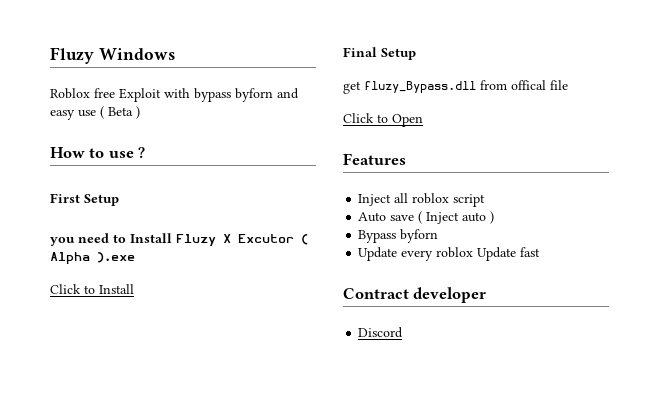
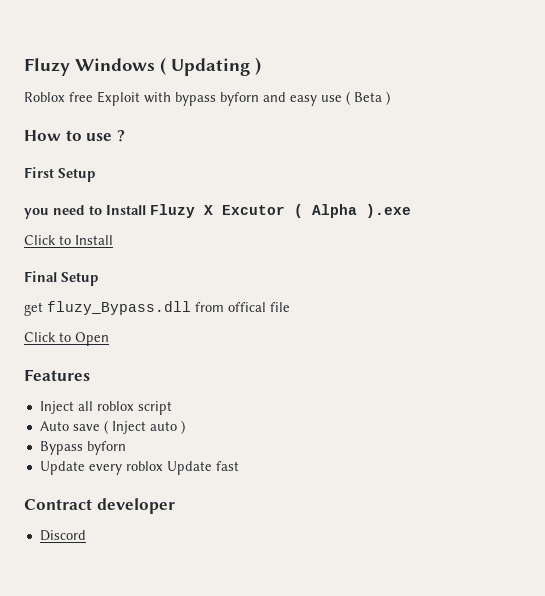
(175, 54) none -> [160,57,261,76] ( Updating )

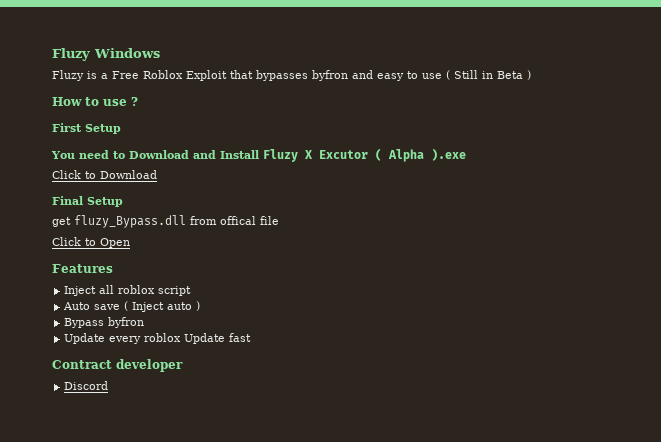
[160,57,261,76] [24,91,259,106] ( Updating ) // Roblox free Exploit with bypass byforn -> [52,70,348,81] // Fluzy is a Free Roblox Exploit that bypasses byfron
(317, 100) none -> [407,71,418,79] to
(351, 98) none -> [454,70,493,79] Still in
[24,208,49,219] you -> [51,151,75,159] You
(102, 210) none -> [129,150,216,159] Download and
[75,235,113,245] Install -> [100,170,157,179] Download
[86,441,126,455] byforn -> [108,317,145,328] byfron

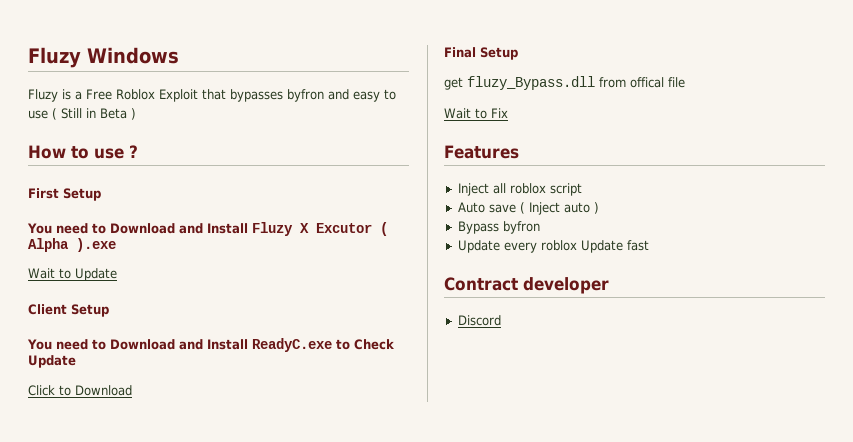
(466, 154) none -> [28,268,117,281] [28,304,109,317] [27,338,394,352] [28,355,76,368] // Wait to Update // Client Setup // You need to Download and Install ReadyC.exe to Check Update
[52,237,130,248] Click to Open -> [444,108,508,119] Wait to Fix

